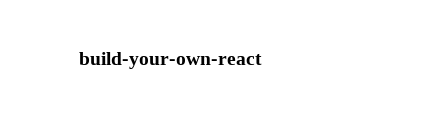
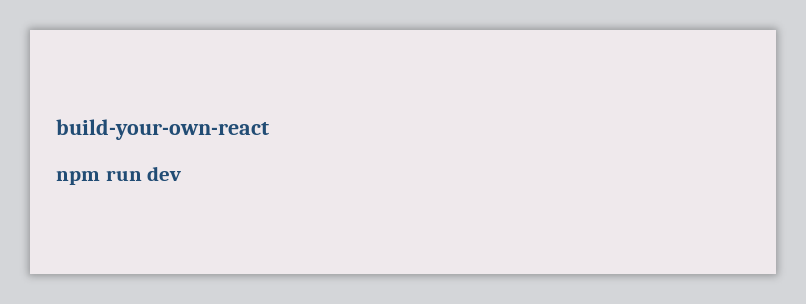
(262, 60) none -> [56,166,182,185] // npm run dev

